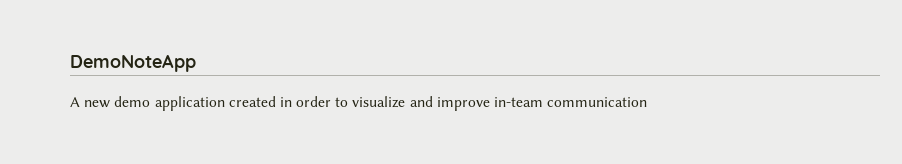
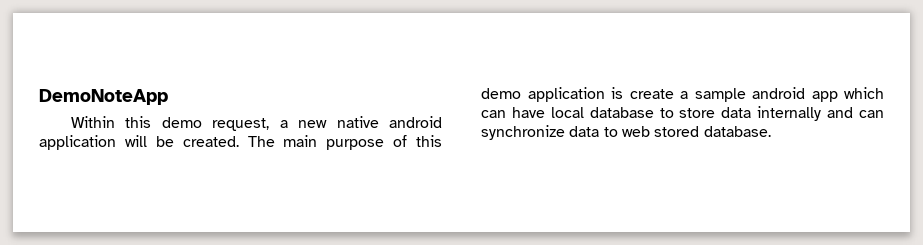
[70,96,648,111] A new demo application created in order to visualize and improve in-team communication -> [70,116,443,131] [39,135,442,150] [481,87,884,102] [481,106,884,121] [481,125,771,140] Within this demo request, a new native android application will be created. The main purpose of this demo application is create a sample android app which can have local database to store data internally and can synchronize data to web stored database.

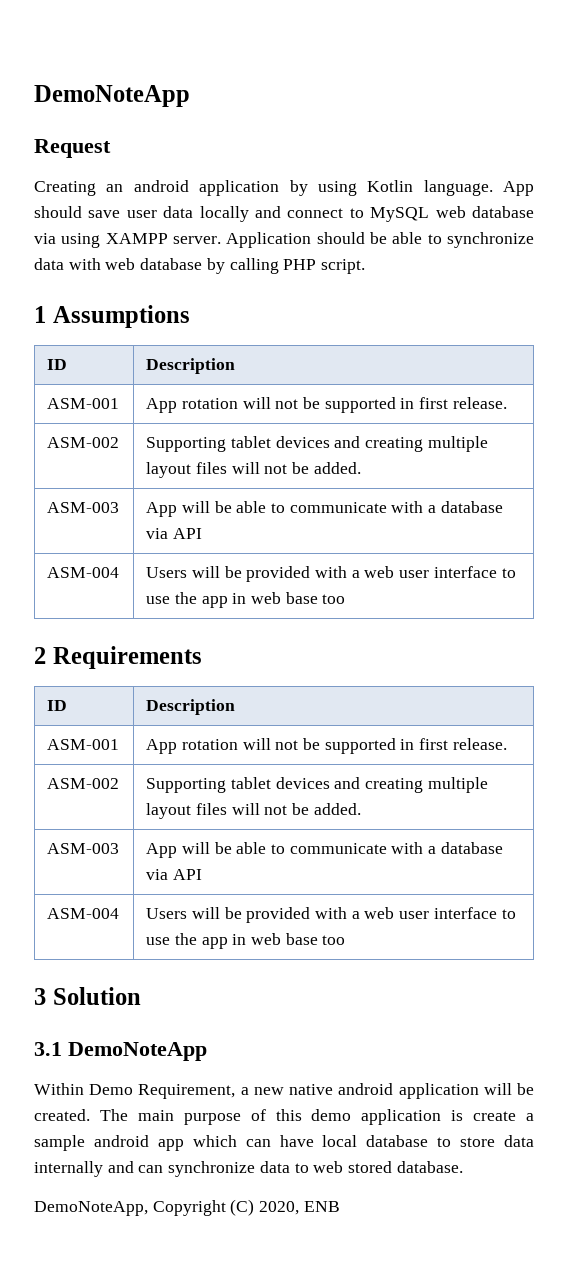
[39,89,168,105] [70,116,270,131] DemoNoteApp // Within this demo request, -> [34,85,190,107] [34,139,111,158] [34,180,534,196] [34,206,534,222] [34,232,534,248] [34,258,366,274] [34,305,190,328] [47,359,68,370] [146,358,236,374] [47,398,120,409] [146,397,507,413] [47,437,120,448] [146,436,488,452] [146,462,361,478] [47,502,120,513] [146,501,503,517] [146,528,202,539] [47,567,120,578] [146,566,516,582] [146,592,346,608] [34,646,202,669] [47,700,68,711] [146,699,236,715] [47,739,120,750] [146,738,507,754] [47,778,120,789] [146,777,488,793] [146,803,361,819] [47,843,120,854] [146,842,503,858] [146,869,202,880] [47,908,120,919] [146,907,516,923] [146,933,346,949] [34,987,141,1005] [34,1042,207,1061] [34,1083,236,1099] DemoNoteApp // Request // Creating an android application by using Kotlin language. App should save user data locally and connect to MySQL web database via using XAMPP server. Application should be able to synchronize data with web database by calling PHP script. // 1 Assumptions // ID | Description // ASM-001 | App rotation will not be supported in first release. // ASM-002 | Supporting tablet devices and creating multiple layout files will not be added. // ASM-003 | App will be able to communicate with a database via API // ASM-004 | Users will be provided with a web user interface to use the app in web base too // 2 Requirements // ID | Description // ASM-001 | App rotation will not be supported in first release. // ASM-002 | Supporting tablet devices and creating multiple layout files will not be added. // ASM-003 | App will be able to communicate with a database via API // ASM-004 | Users will be provided with a web user interface to use the app in web base too // 3 Solution // 3.1 DemoNoteApp // Within Demo Requirement,
(771, 131) none -> [34,1199,340,1216] // DemoNoteApp, Copyright (C) 2020, ENB

